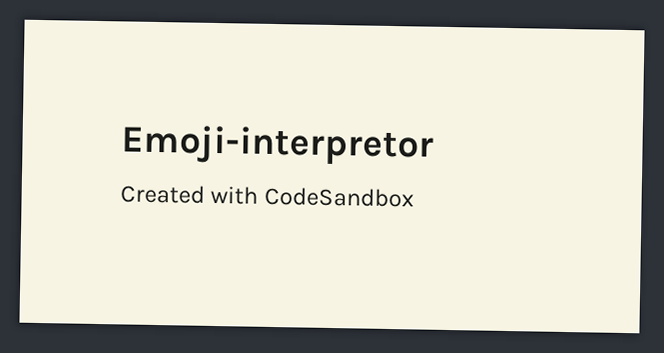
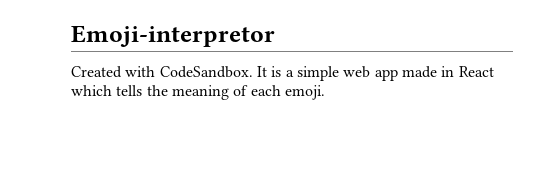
[263,186,414,208] CodeSandbox -> [159,66,494,81] [71,85,325,100] CodeSandbox. It is a simple web app made in React which tells the meaning of each emoji.

